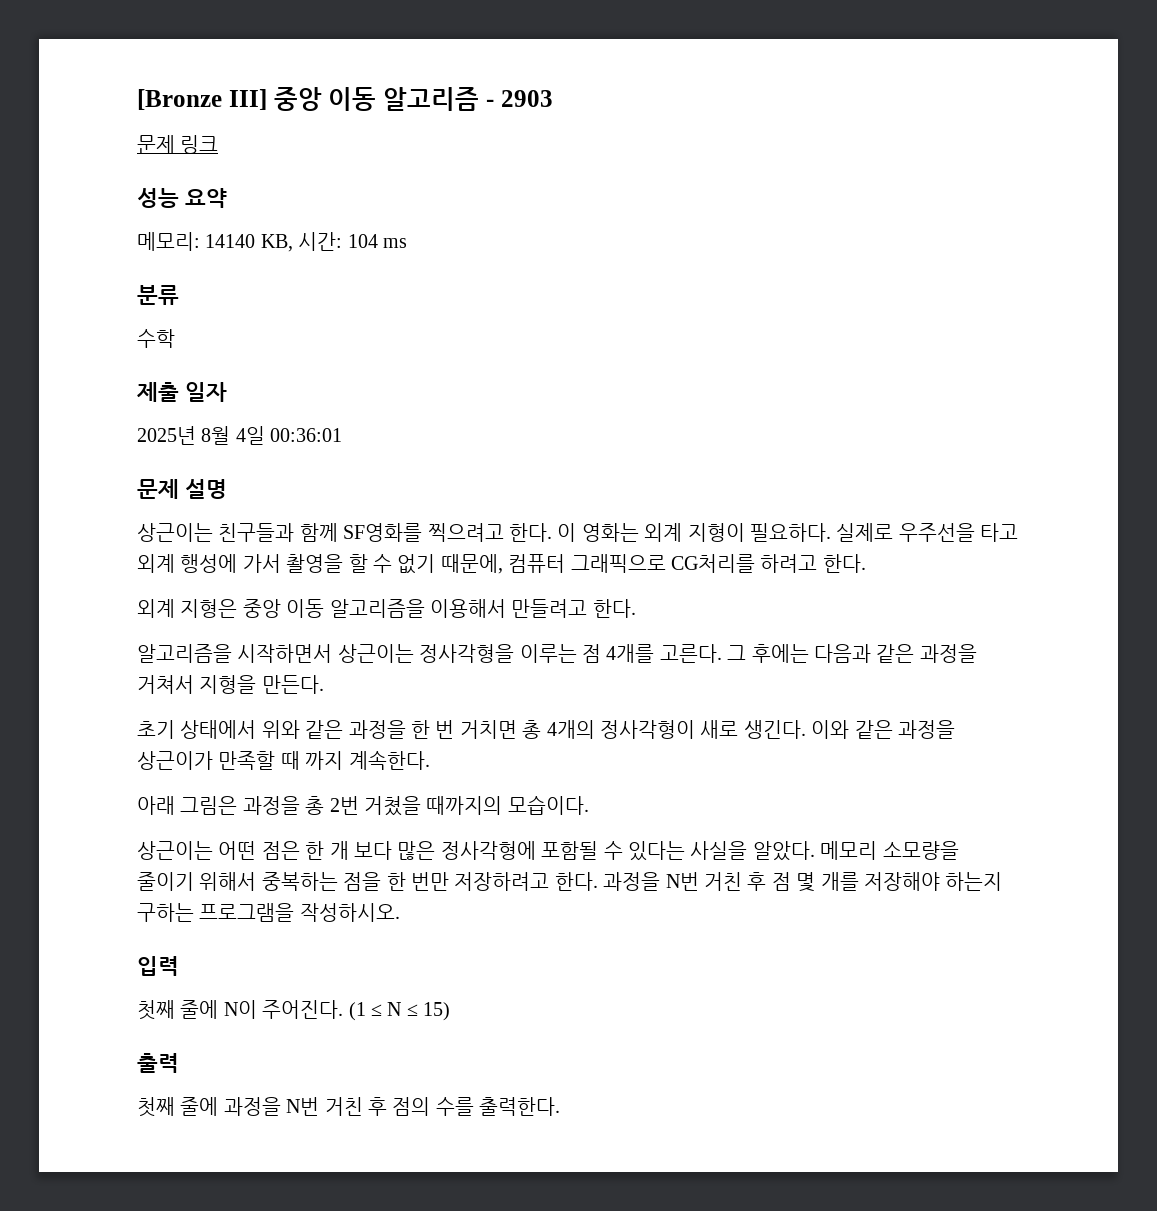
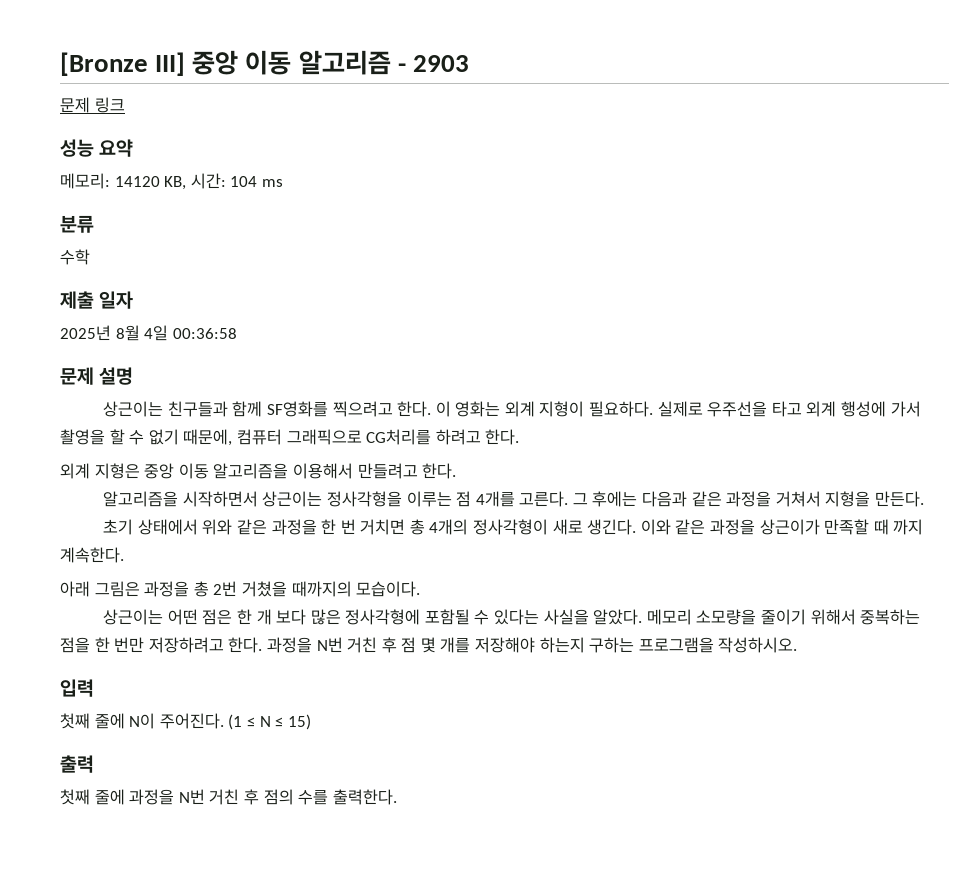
[205,234,256,248] 14140 -> [114,176,160,187] 14120
[270,428,343,442] 00:36:01 -> [172,328,237,339] 00:36:58

